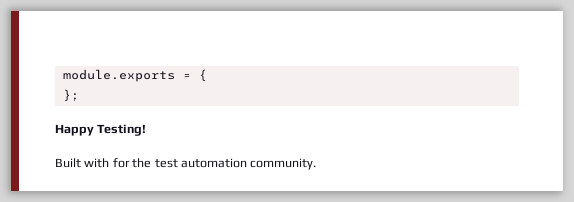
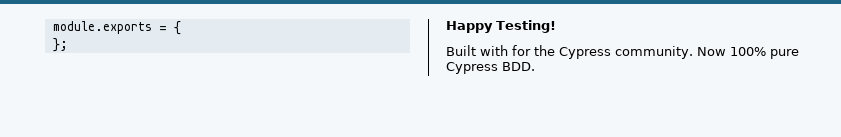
[154,158,317,170] test automation community. -> [559,46,799,59] [446,62,535,74] Cypress community. Now 100% pure Cypress BDD.

